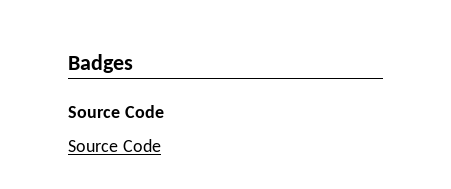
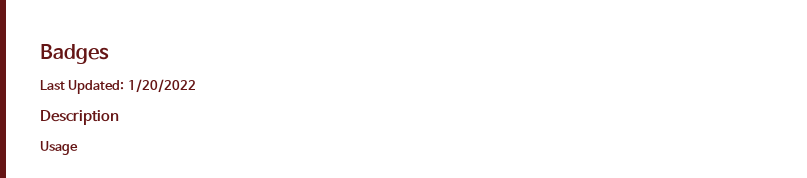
[68,105,164,118] [68,139,161,152] Source Code // Source Code -> [40,79,196,94] [40,110,119,125] [40,141,78,155] Last Updated: 1/20/2022 // Description // Usage

